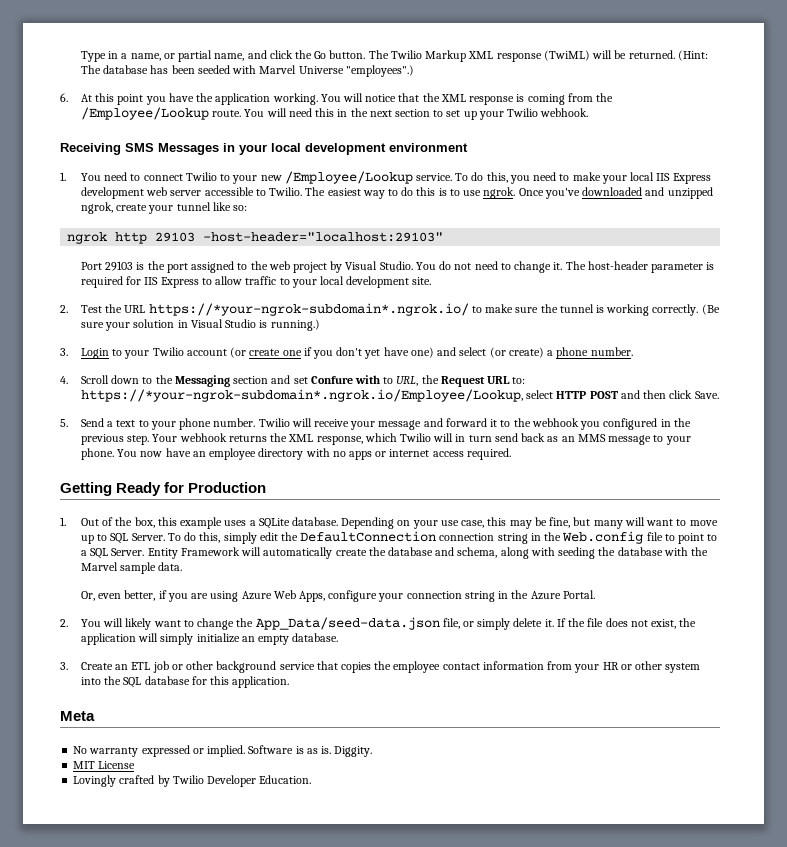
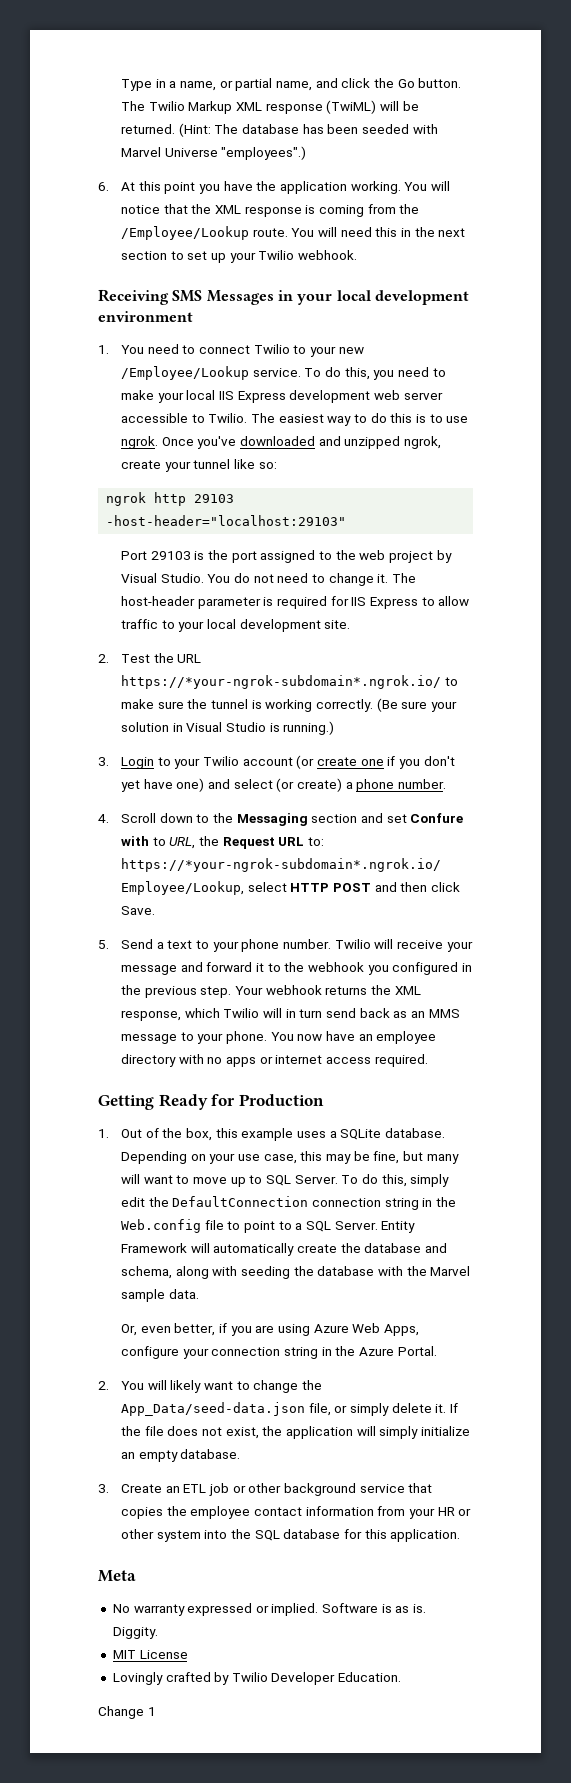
(312, 779) none -> [98,1706,156,1719] // Change 1

